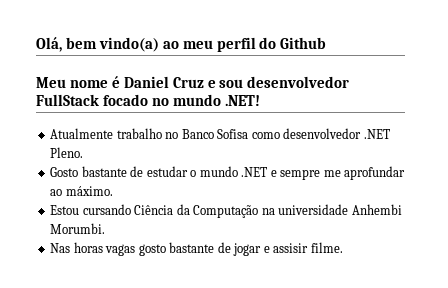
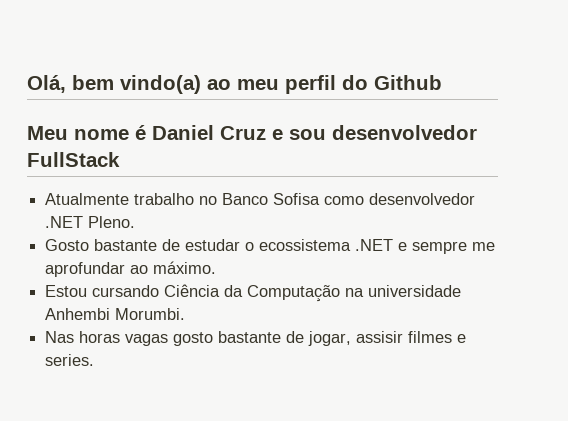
[102,94,260,106] focado no mundo .NET! -> (120, 159) none
[199,166,238,177] mundo -> [259,239,352,251] ecossistema
[233,242,343,256] jogar e assisir filme. -> [308,331,467,346] [45,354,95,366] jogar, assisir filmes e series.

